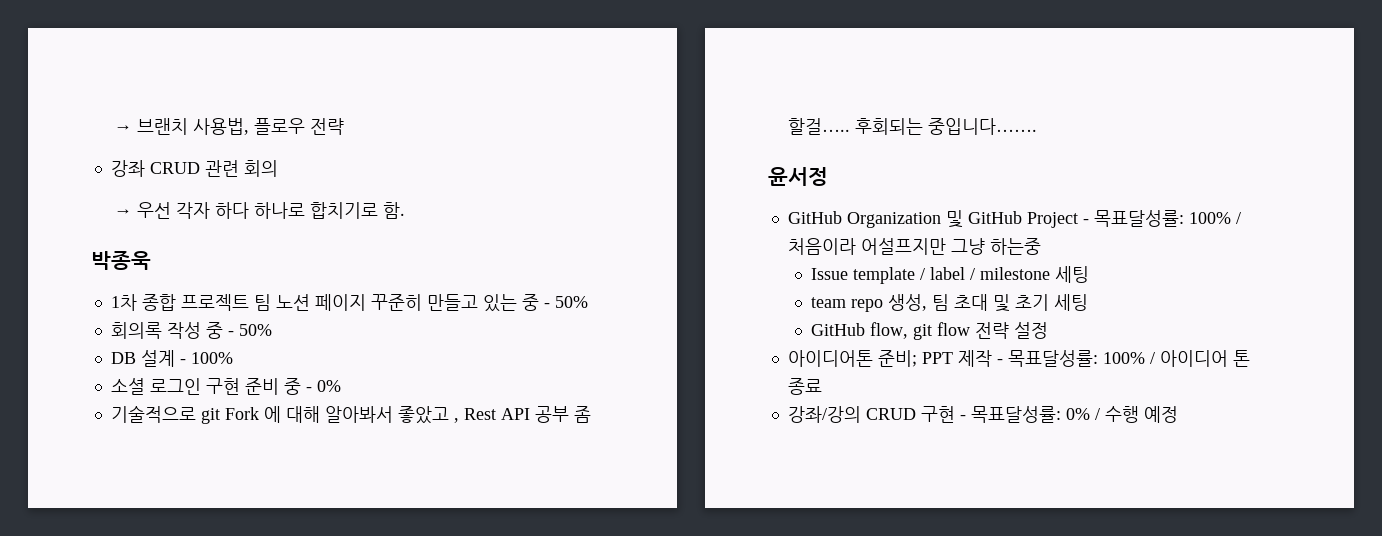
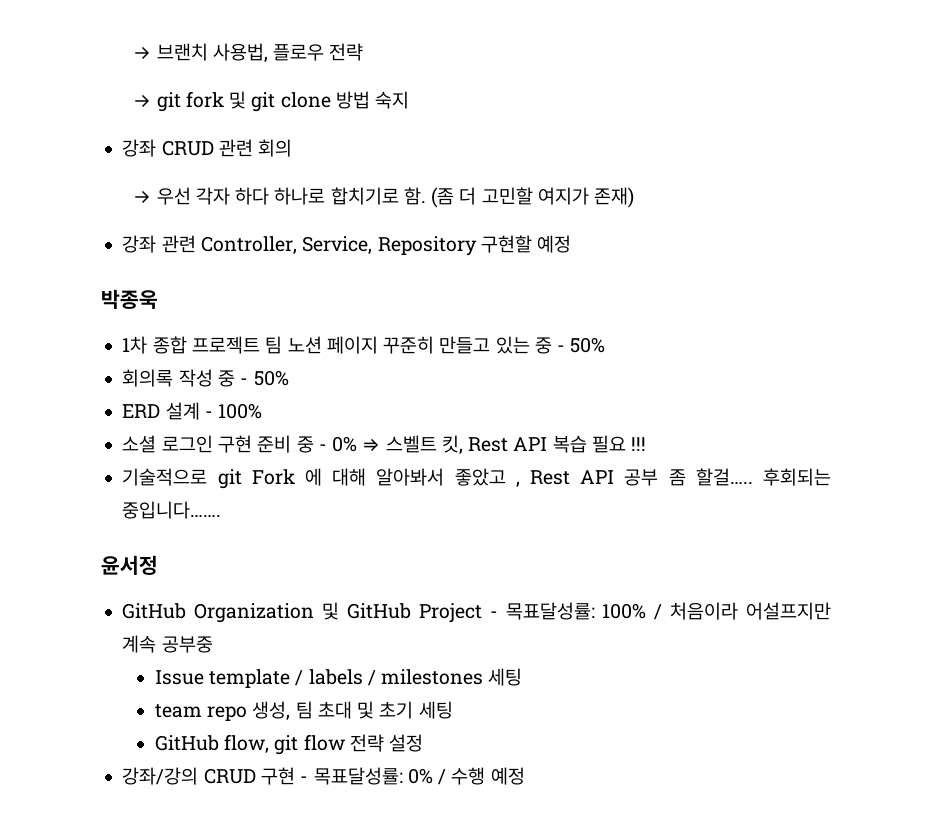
(345, 126) none -> [133,91,410,112] // → git fork 및 git clone 방법 숙지
(406, 210) none -> [431,187,635,208] [122,235,572,256] (좀 더 고민할 여지가 존재) // 강좌 관련 Controller, Service, Repository 구현할 예정
[110,352,136,364] DB -> [122,404,161,418] ERD
(341, 386) none -> [362,435,647,454] ⇒ 스벨트 킷, Rest API 복습 필요 !!!
[950,238,1041,255] 그냥 하는중 -> [122,635,213,653] 계속 공부중
[930,267,1051,280] label / milestone -> [308,669,484,686] labels / milestones
[787,350,1250,367] [787,378,822,395] // 아이디어톤 준비; PPT 제작 - 목표달성률: 100% / 아이디어 톤 종료 -> (424, 743) none

